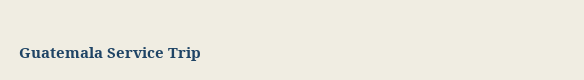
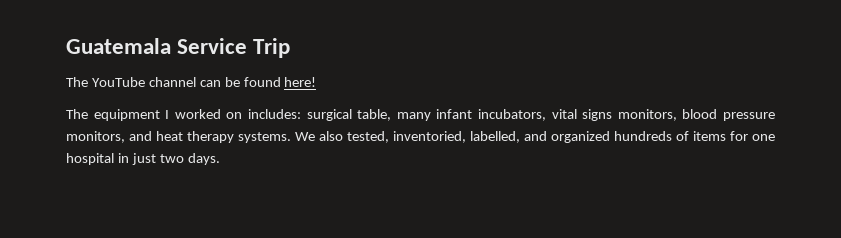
(202, 54) none -> [66,77,317,87] [66,109,776,121] [66,131,775,143] [66,153,220,165] // The YouTube channel can be found here! // The equipment I worked on includes: surgical table, many infant incubators, vital signs monitors, blood pressure monitors, and heat therapy systems. We also tested, inventoried, labelled, and organized hundreds of items for one hospital in just two days.

